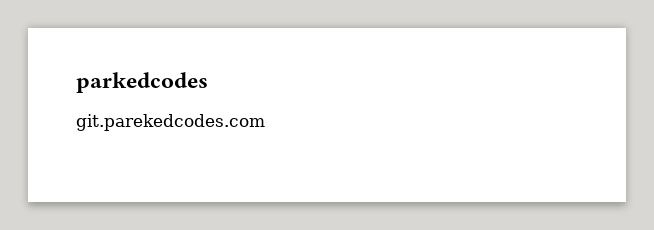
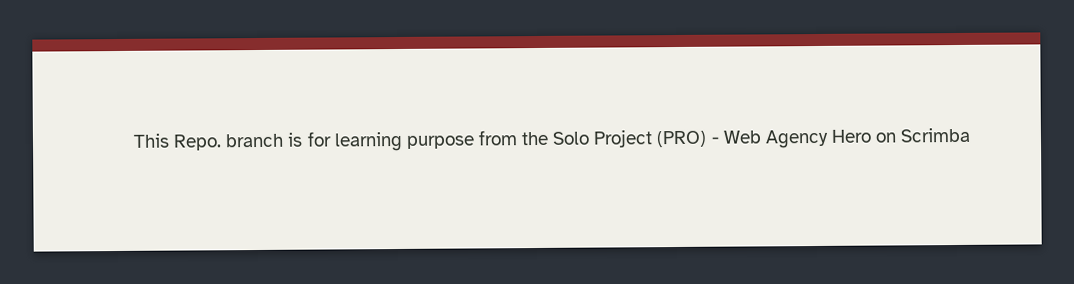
[76,72,208,93] [76,114,265,131] parkedcodes // git.parekedcodes.com -> [133,127,972,152] This Repo. branch is for learning purpose from the Solo Project (PRO) - Web Agency Hero on Scrimba

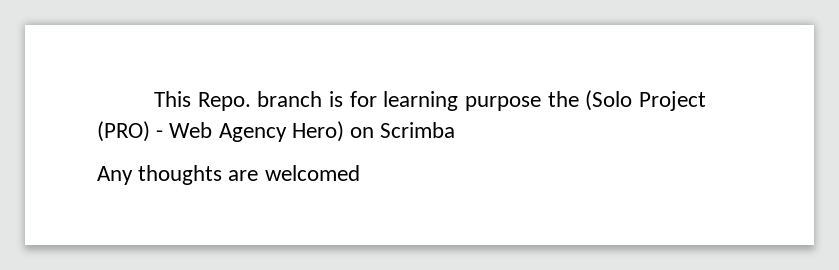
[477,130,591,146] from the Solo -> [547,90,633,111] the (Solo
[830,129,872,143] Hero -> [291,121,344,142] Hero)
(972, 135) none -> [97,165,360,185] // Any thoughts are welcomed

